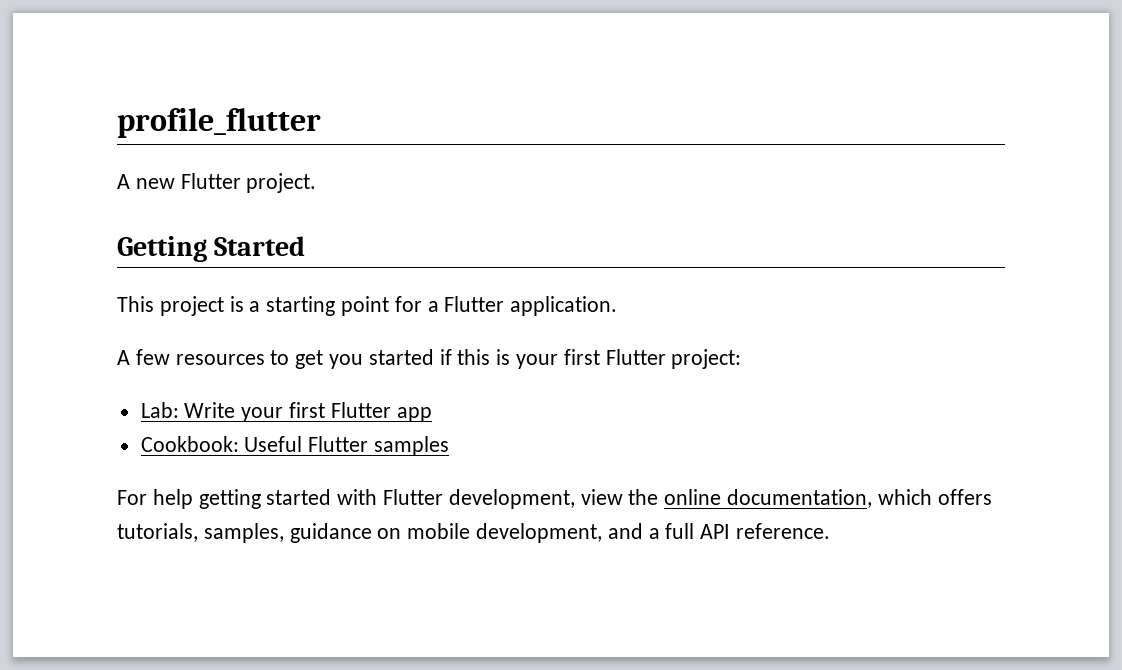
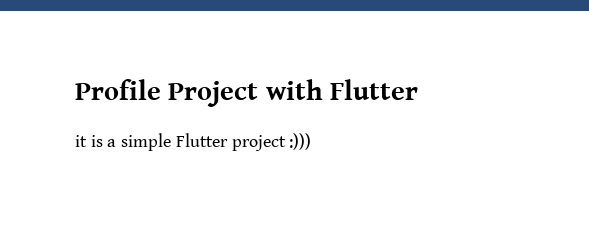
[117,108,321,138] [117,173,317,193] [117,236,306,262] [117,296,618,316] [117,349,742,369] [140,402,432,422] [140,436,450,456] [117,489,992,509] [117,523,831,543] profile_flutter // A new Flutter project. // Getting Started // This project is a starting point for a Flutter application. // A few resources to get you started if this is your first Flutter project: // Lab: Write your first Flutter app // Cookbook: Useful Flutter samples // For help getting started with Flutter development, view the online documentation, which offers tutorials, samples, guidance on mobile development, and a full API reference. -> [75,79,419,107] [75,133,312,151] Profile Project with Flutter // it is a simple Flutter project :)))

